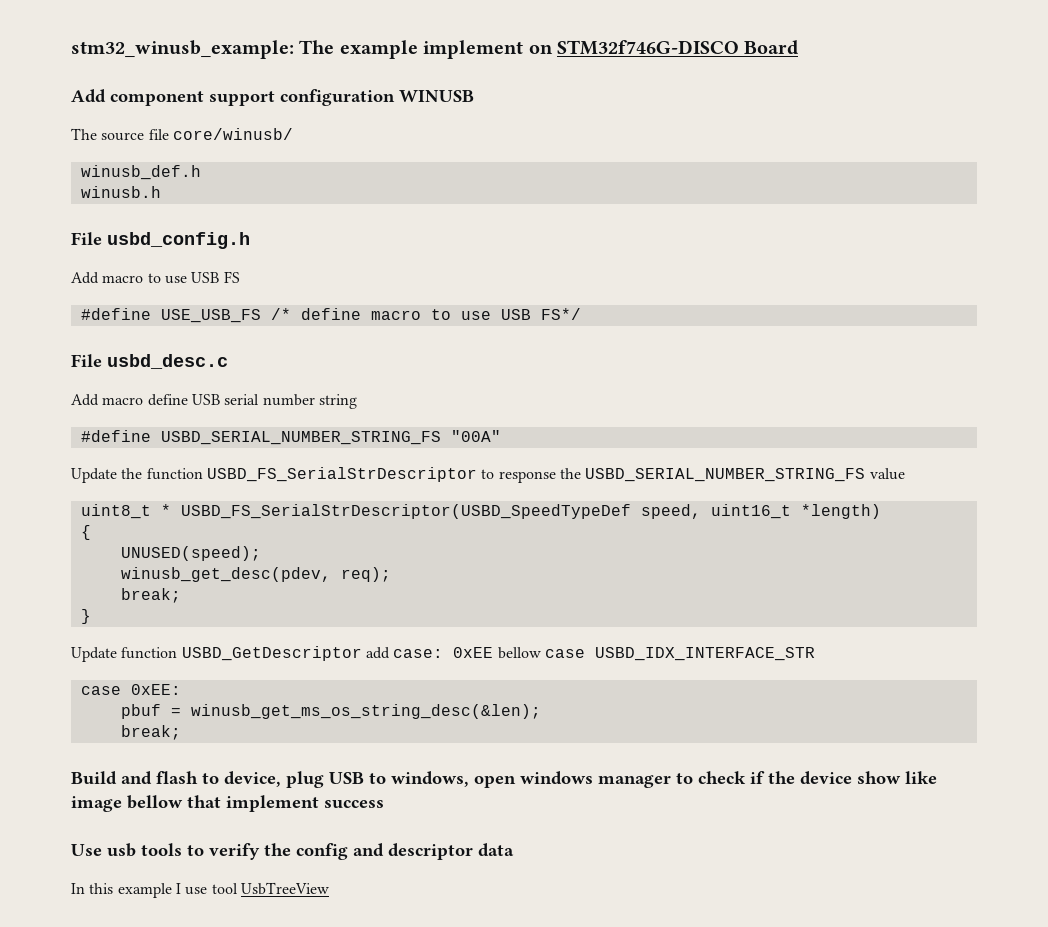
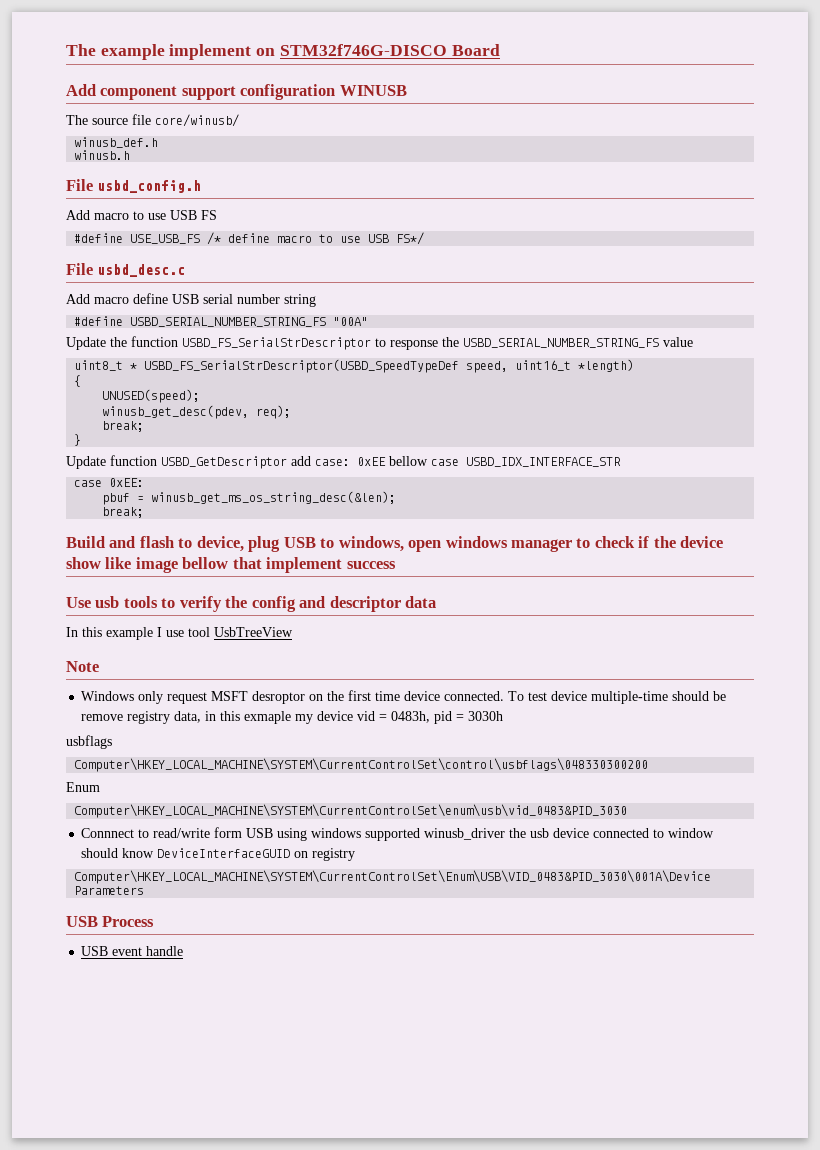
[71,40,294,59] stm32_winusb_example: -> (66, 50) none
(329, 888) none -> [66,661,99,672] [81,690,727,704] [81,711,504,724] [66,735,112,749] [74,758,649,772] [66,782,100,792] [74,804,628,818] [81,827,715,841] [81,848,356,861] [74,870,712,884] [74,886,145,895] [66,916,155,927] [81,946,184,956] // Note // Windows only request MSFT desroptor on the first time device connected. To test device multiple-time should be remove registry data, in this exmaple my device vid = 0483h, pid = 3030h // usbflags // Computer\HKEY_LOCAL_MACHINE\SYSTEM\CurrentControlSet\control\usbflags\048330300200 // Enum // Computer\HKEY_LOCAL_MACHINE\SYSTEM\CurrentControlSet\enum\usb\vid_0483&PID_3030 // Connnect to read/write form USB using windows supported winusb_driver the usb device connected to window should know DeviceInterfaceGUID on registry // Computer\HKEY_LOCAL_MACHINE\SYSTEM\CurrentControlSet\Enum\USB\VID_0483&PID_3030\001A\Device Parameters // USB Process // USB event handle

